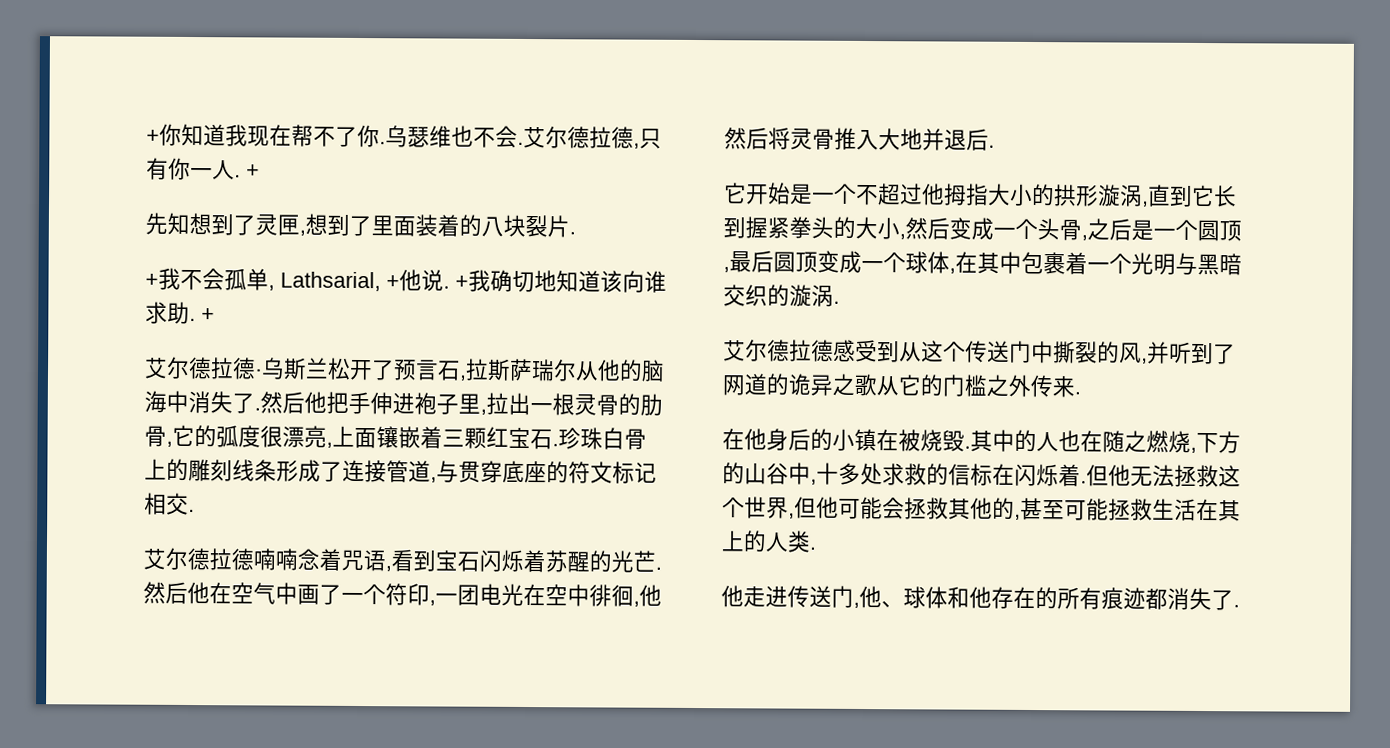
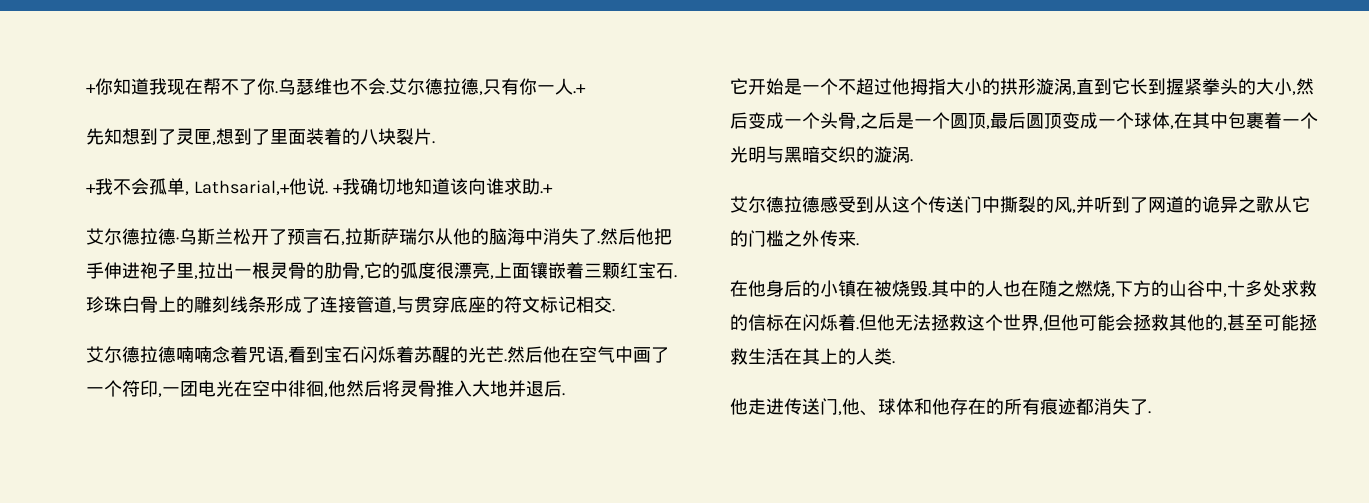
[234,164,260,178] . + -> [573,84,586,94] .+
[280,271,400,292] Lathsarial, + -> [193,180,290,195] Lathsarial,+
[189,308,215,322] . + -> [539,184,553,194] .+

